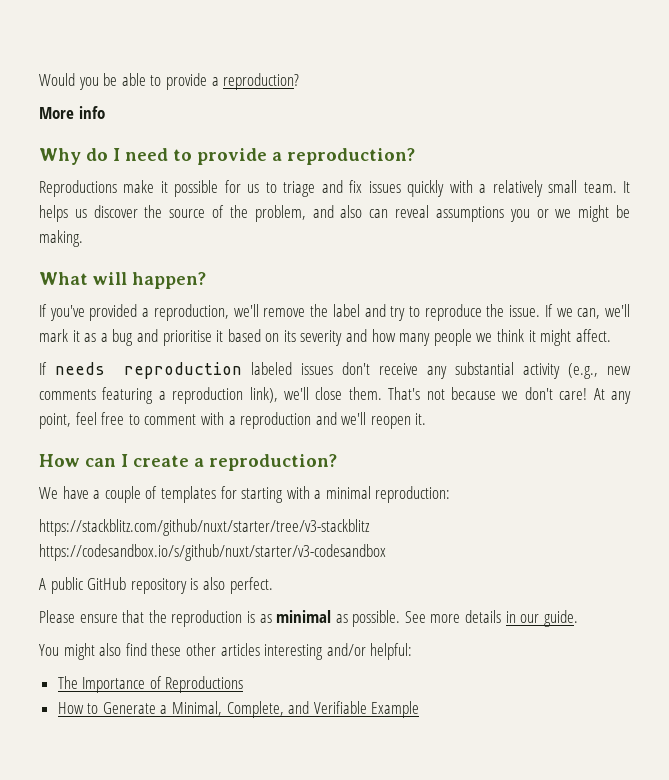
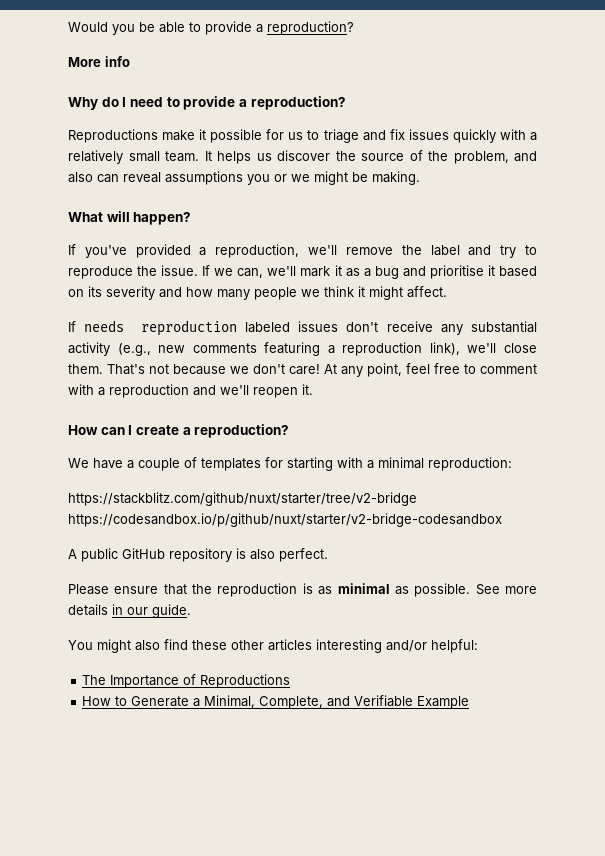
[39,519,370,536] [39,544,386,561] https://stackblitz.com/github/nuxt/starter/tree/v3-stackblitz https://codesandbox.io/s/github/nuxt/starter/v3-codesandbox -> [68,492,417,506] [68,513,502,527] https://stackblitz.com/github/nuxt/starter/tree/v2-bridge https://codesandbox.io/p/github/nuxt/starter/v2-bridge-codesandbox

